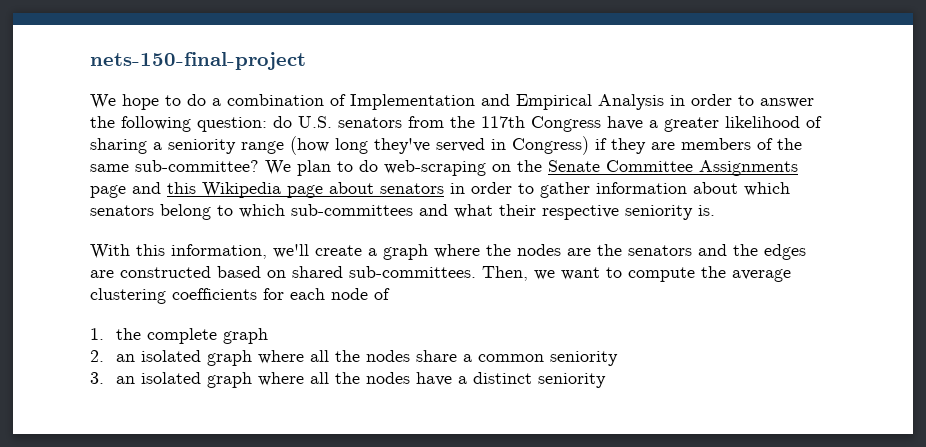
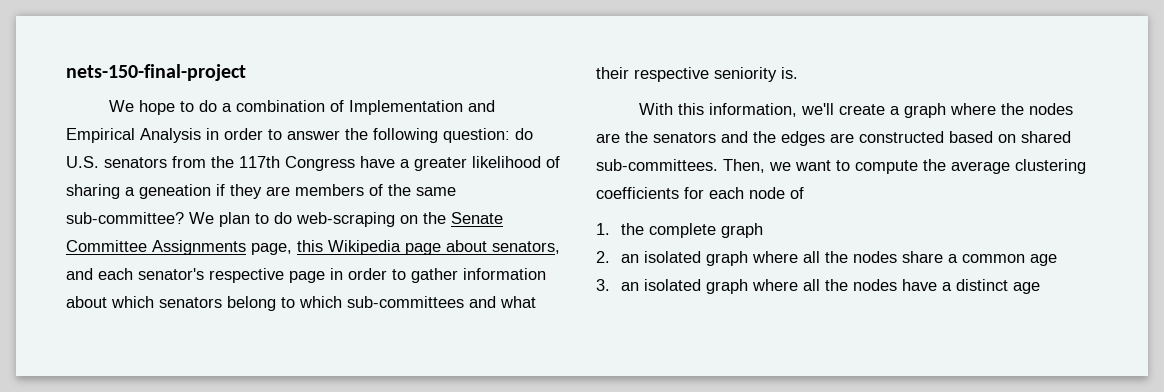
[168,136,589,155] seniority range (how long they've served in Congress) -> [139,184,211,199] geneation
[90,182,161,198] page and -> [251,243,292,255] page,
[380,183,444,194] senators -> [492,241,560,254] [66,268,325,283] senators, and each senator's respective page
[550,351,619,366] seniority -> [1030,254,1058,266] age
[538,373,607,388] seniority -> [1013,282,1041,294] age

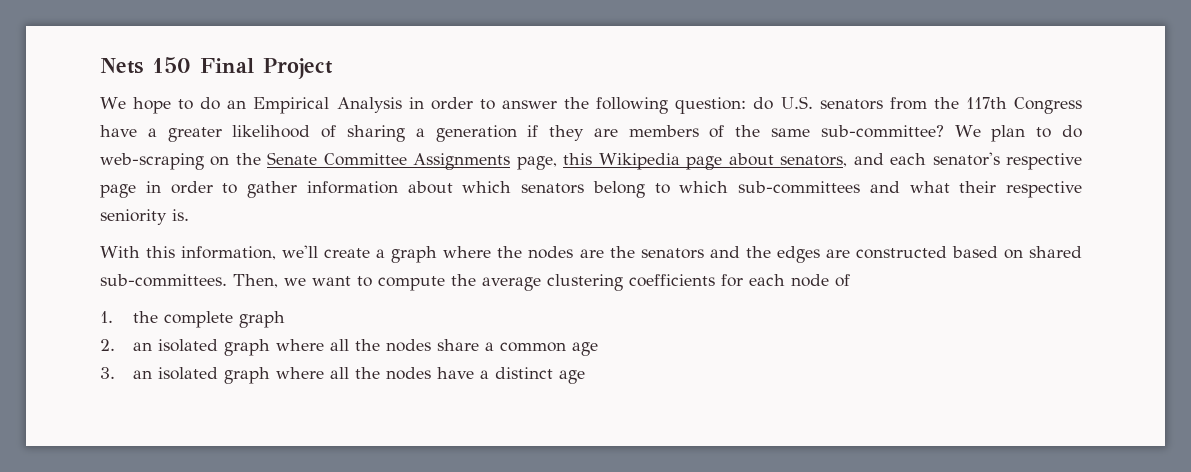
[66,64,246,81] nets-150-final-project -> [100,57,333,79] Nets 150 Final Project
[221,100,495,115] a combination of Implementation and -> [227,100,247,109] an
[139,184,211,199] geneation -> [435,125,517,142] generation

